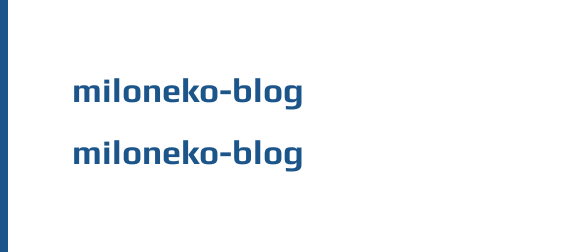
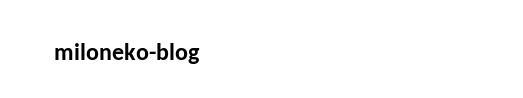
[72,78,304,110] [72,140,304,172] miloneko-blog // miloneko-blog -> [54,43,200,64] miloneko-blog

